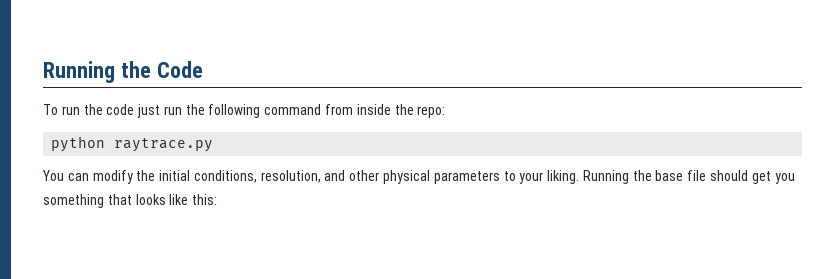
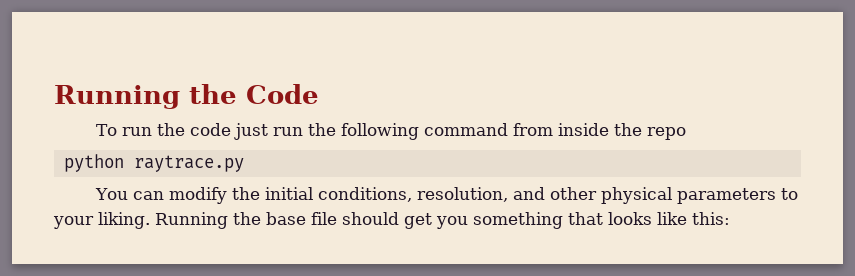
[417,106,446,118] repo: -> [646,127,686,140] repo

